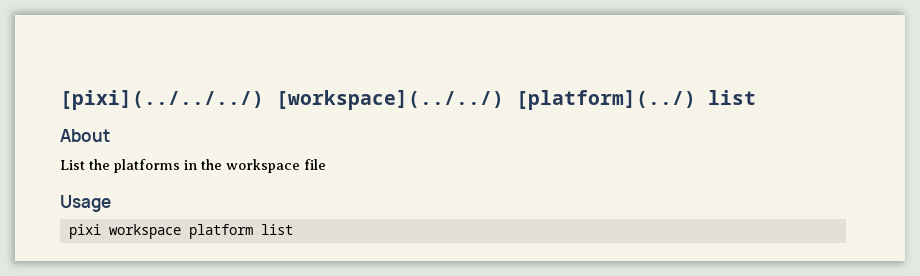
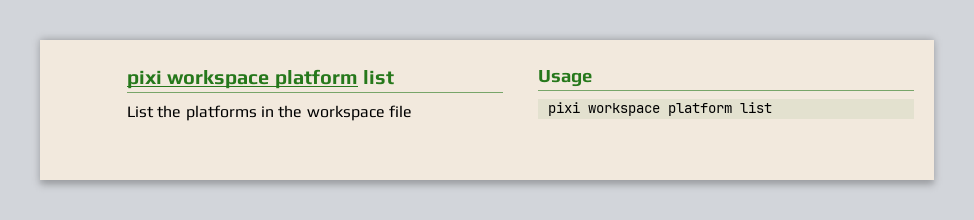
[60,90,756,110] [60,129,110,142] [pixi](../../../) [workspace](../../) [platform](../) list // About -> [127,69,395,89] pixi workspace platform list

